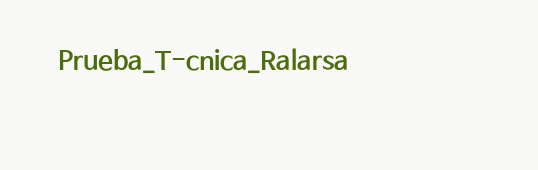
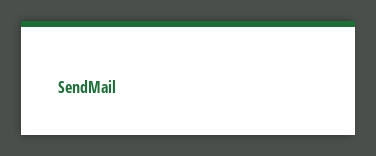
[58,48,349,74] Prueba_T-cnica_Ralarsa -> [58,80,116,93] SendMail

